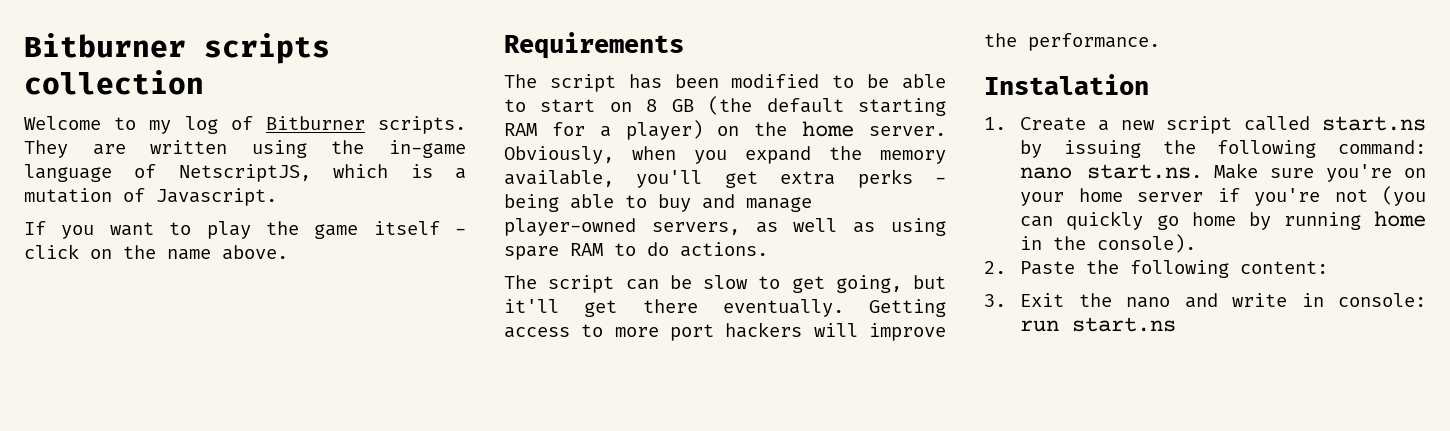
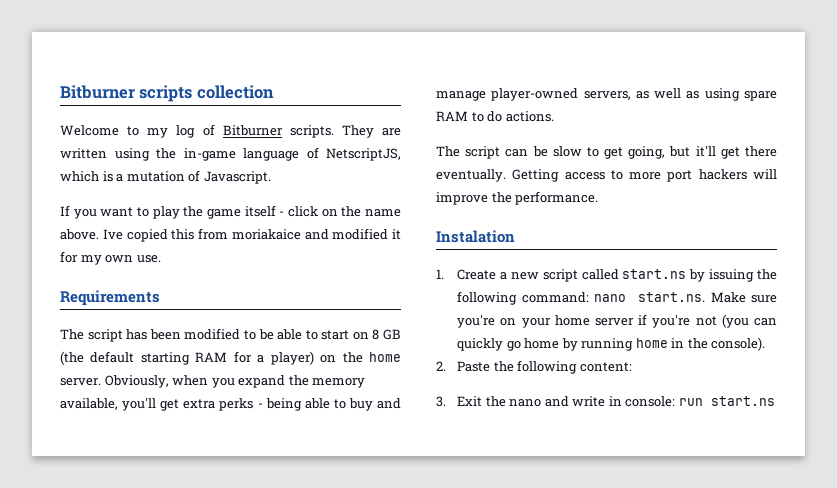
(288, 252) none -> [102,228,401,242] [60,251,161,265] Ive copied this from moriakaice and modified it for my own use.

